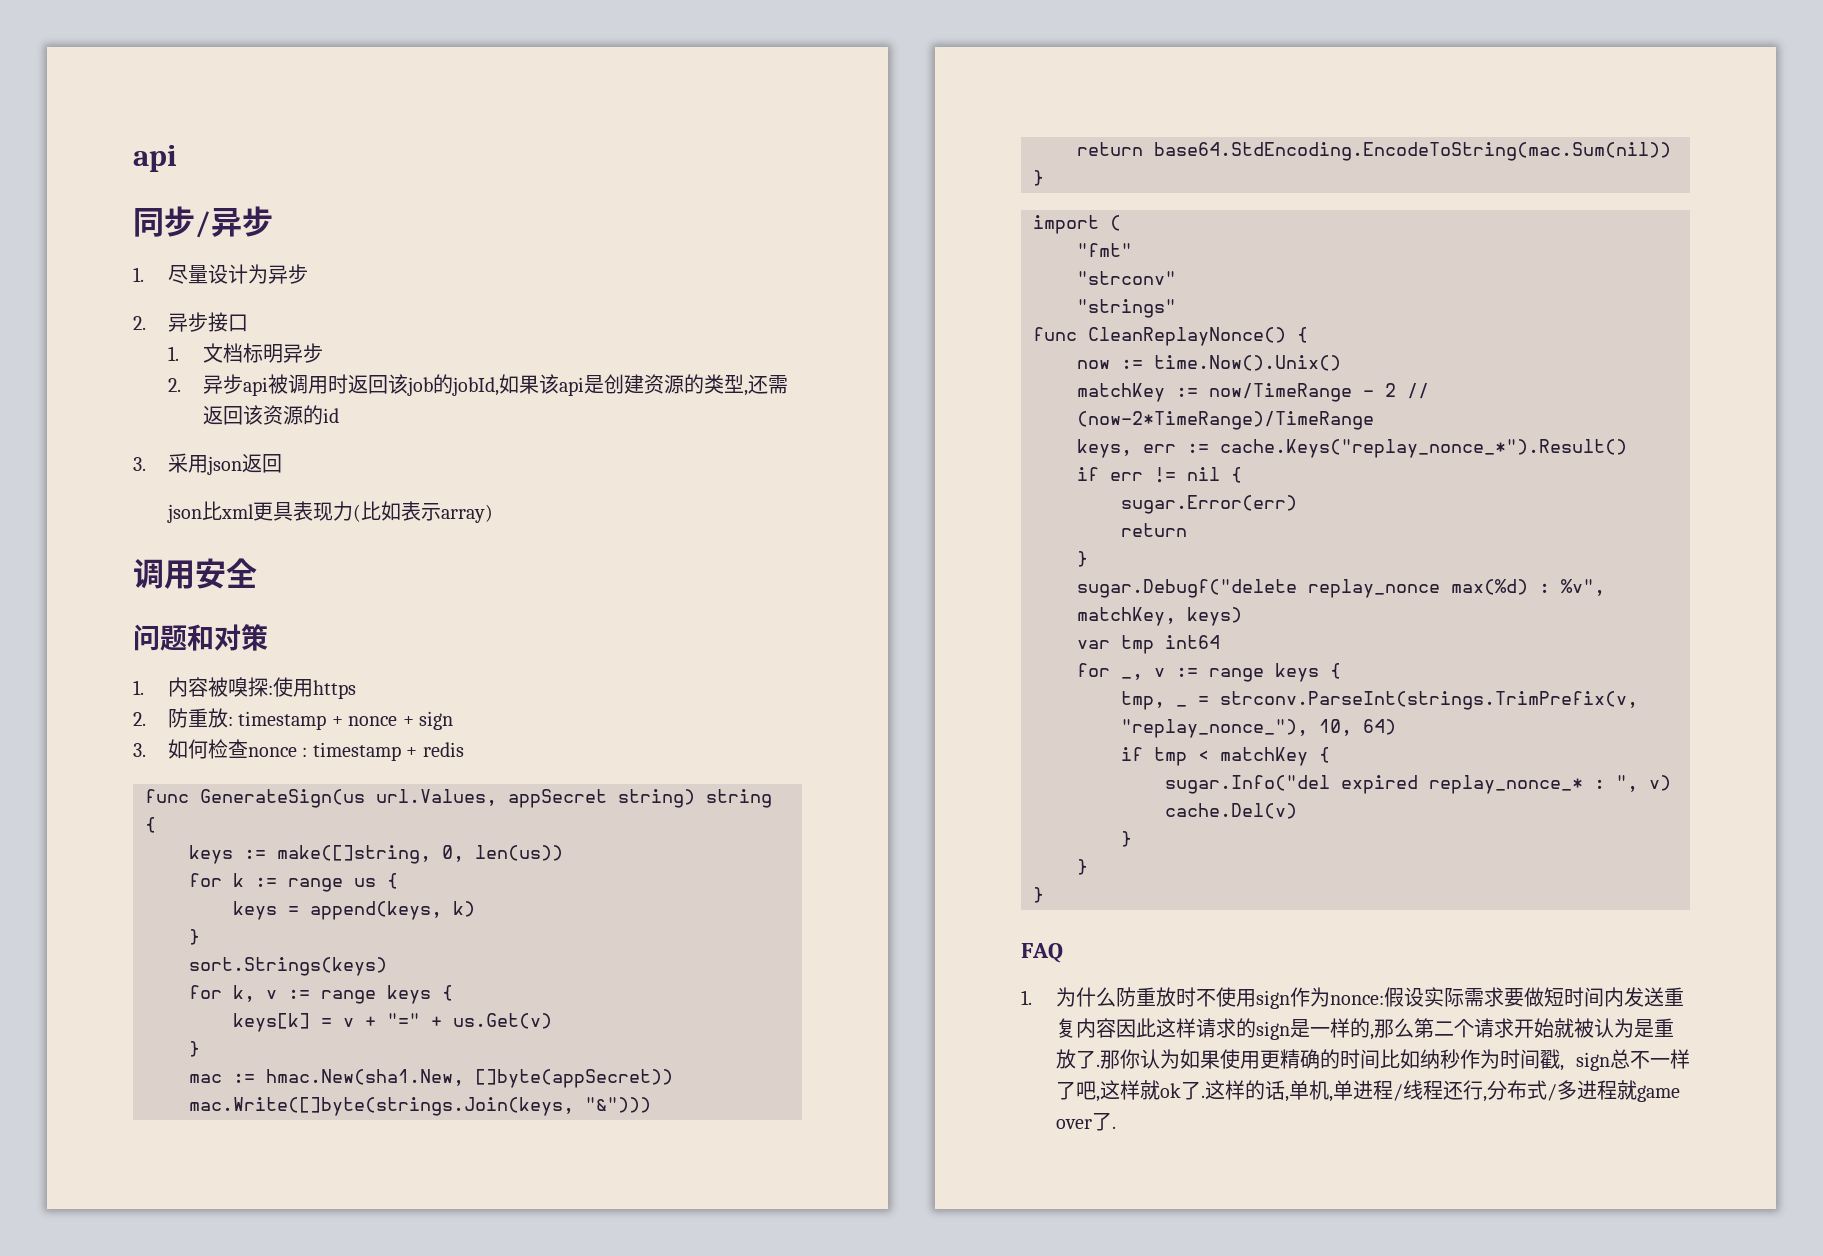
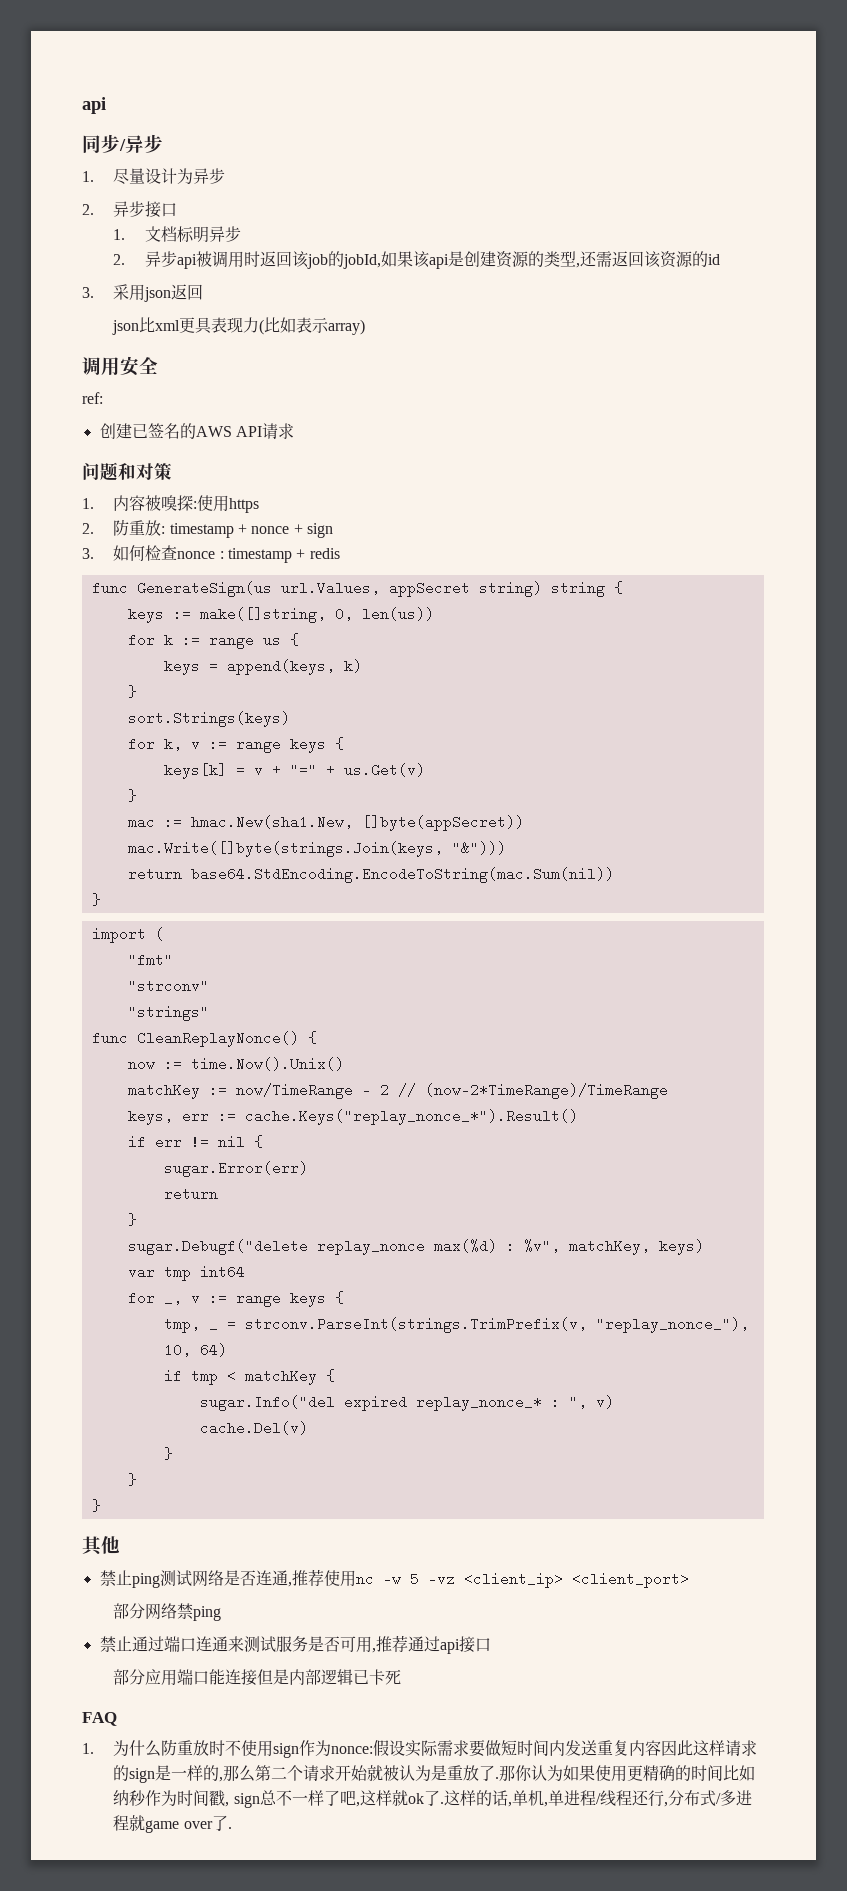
(257, 573) none -> [82,392,103,404] [99,423,294,439] // ref: // 创建已签名的AWS API请求
(1044, 895) none -> [82,1536,120,1556] [99,1569,689,1588] [113,1603,222,1621] [99,1635,491,1654] [113,1669,402,1686] // 其他 // 禁止ping测试网络是否连通,推荐使用nc -w 5 -vz <client_ip> <client_port> // 部分网络禁ping // 禁止通过端口连通来测试服务是否可用,推荐通过api接口 // 部分应用端口能连接但是内部逻辑已卡死

